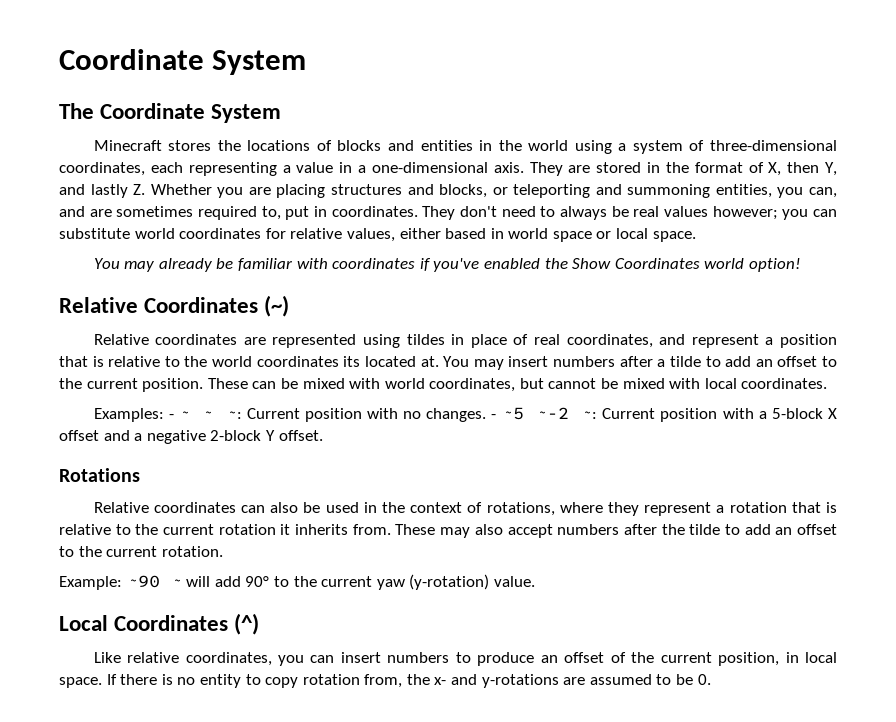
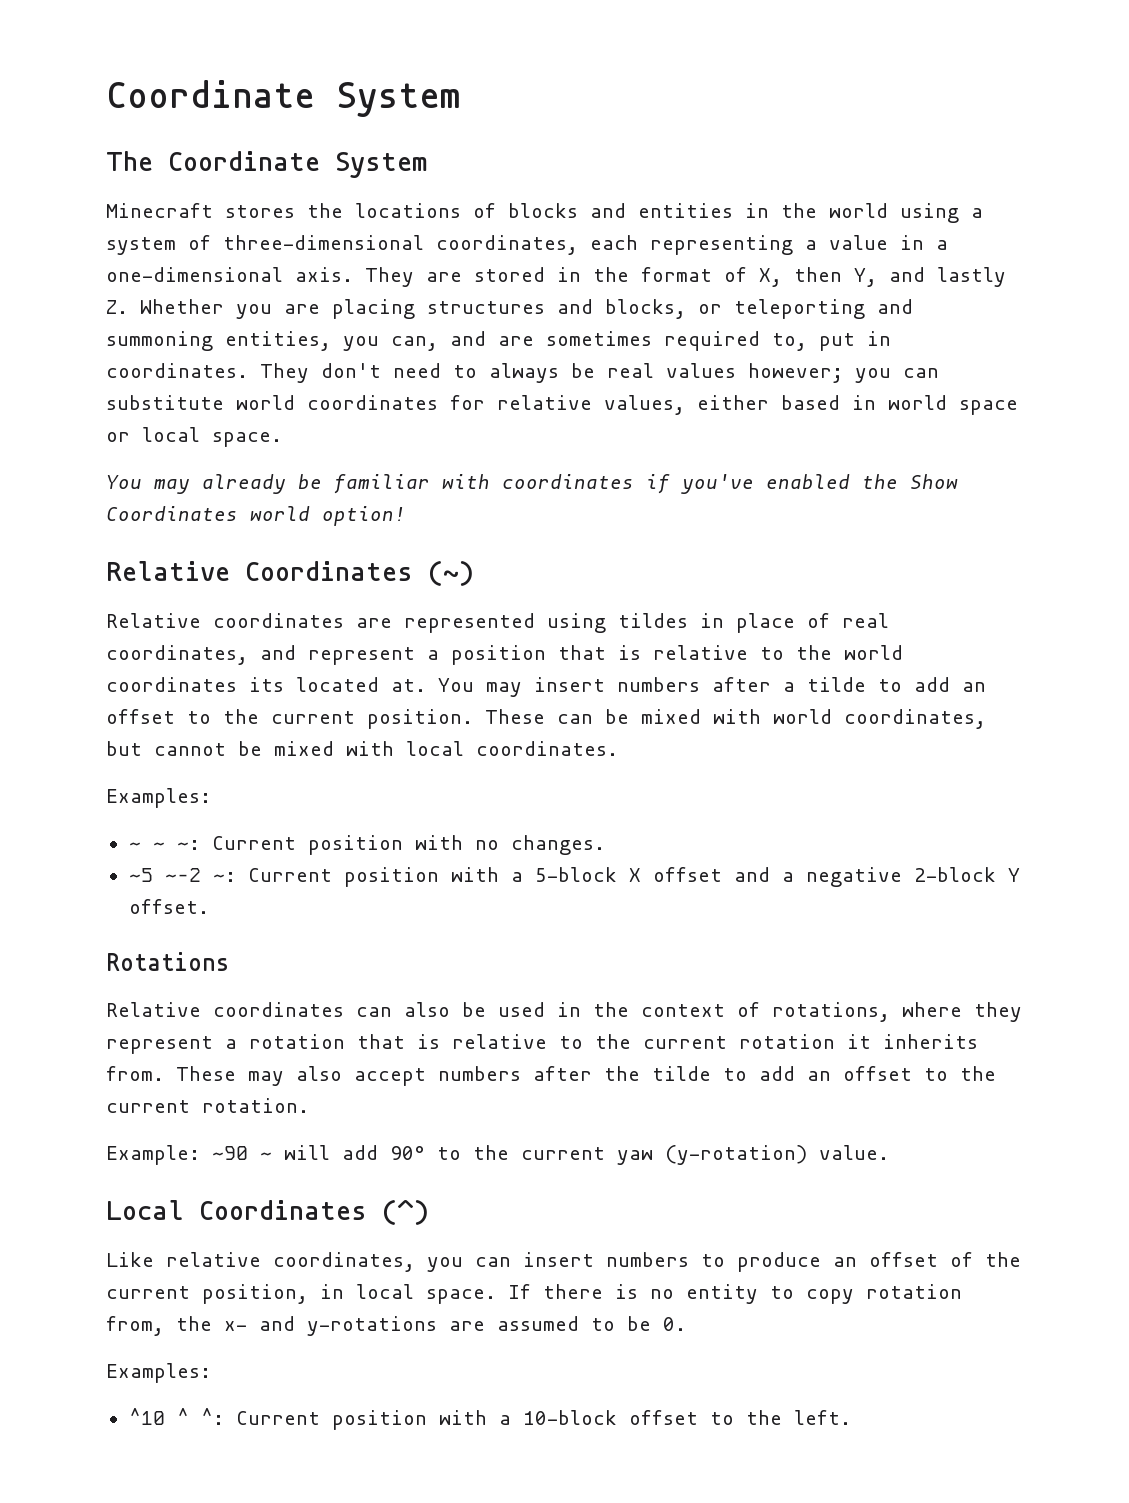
[168,414,174,419] - -> (211, 798) //
[491,414,497,419] - -> (605, 845) //
(711, 679) none -> [106,1363,211,1383] [128,1408,851,1430] // Examples: // ^10 ^ ^: Current position with a 10-block offset to the left.

